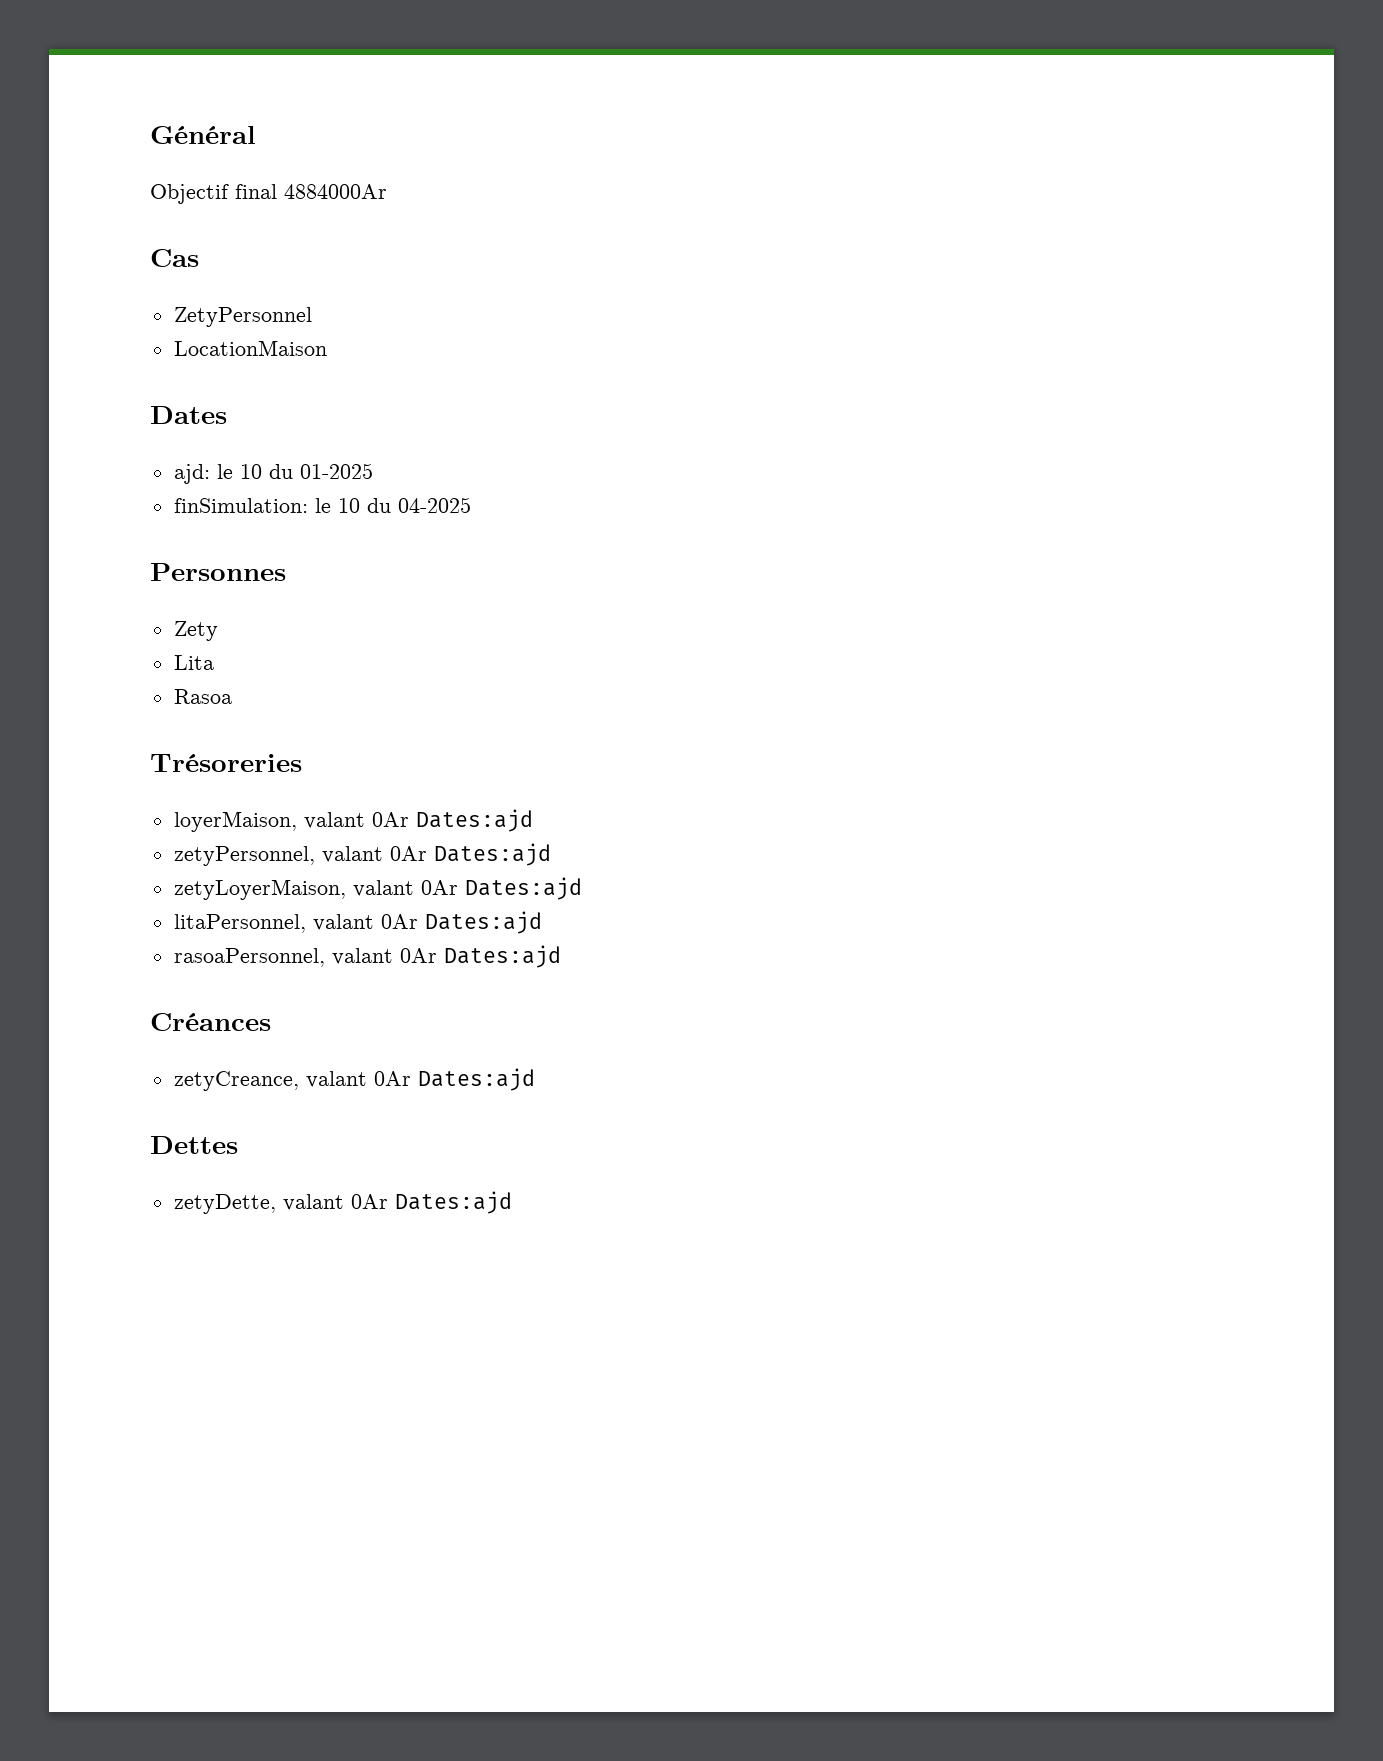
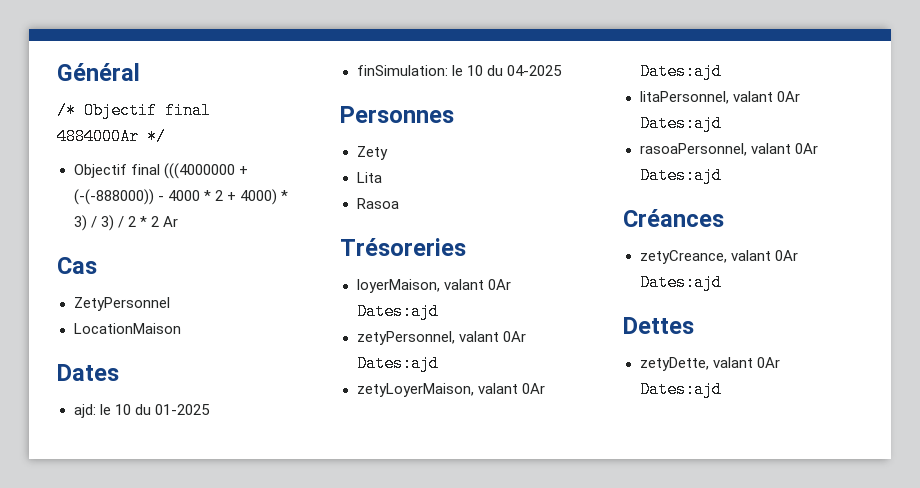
[150,184,387,204] Objectif final 4884000Ar -> [57,102,211,119] [57,128,166,145] [73,163,248,179] [73,189,288,205] [73,215,178,231] /* Objectif final 4884000Ar */ // Objectif final (((4000000 + (-(-888000)) - 4000 * 2 + 4000) * 3) / 3) / 2 * 2 Ar

